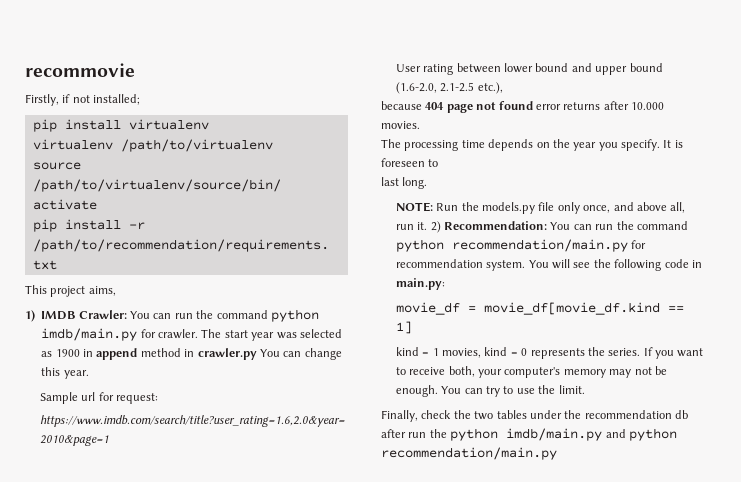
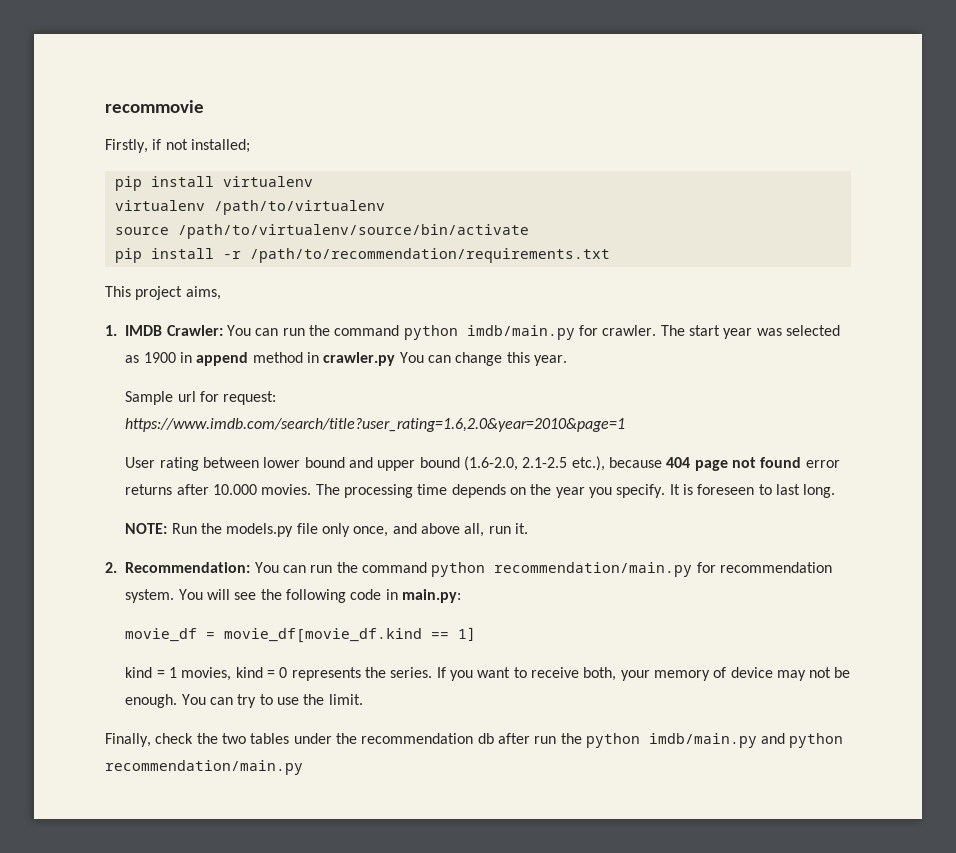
[25,310,35,322] 1) -> [105,325,117,336] 1.
(503, 88) // -> (605, 463) none
(420, 125) // -> (312, 489) none
(439, 163) // -> (772, 489) none
[430,221,441,233] 2) -> [105,562,117,573] // 2.
[504,367,606,378] computer's memory -> [653,667,773,681] memory of device

